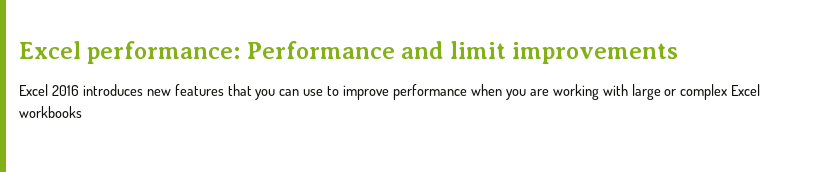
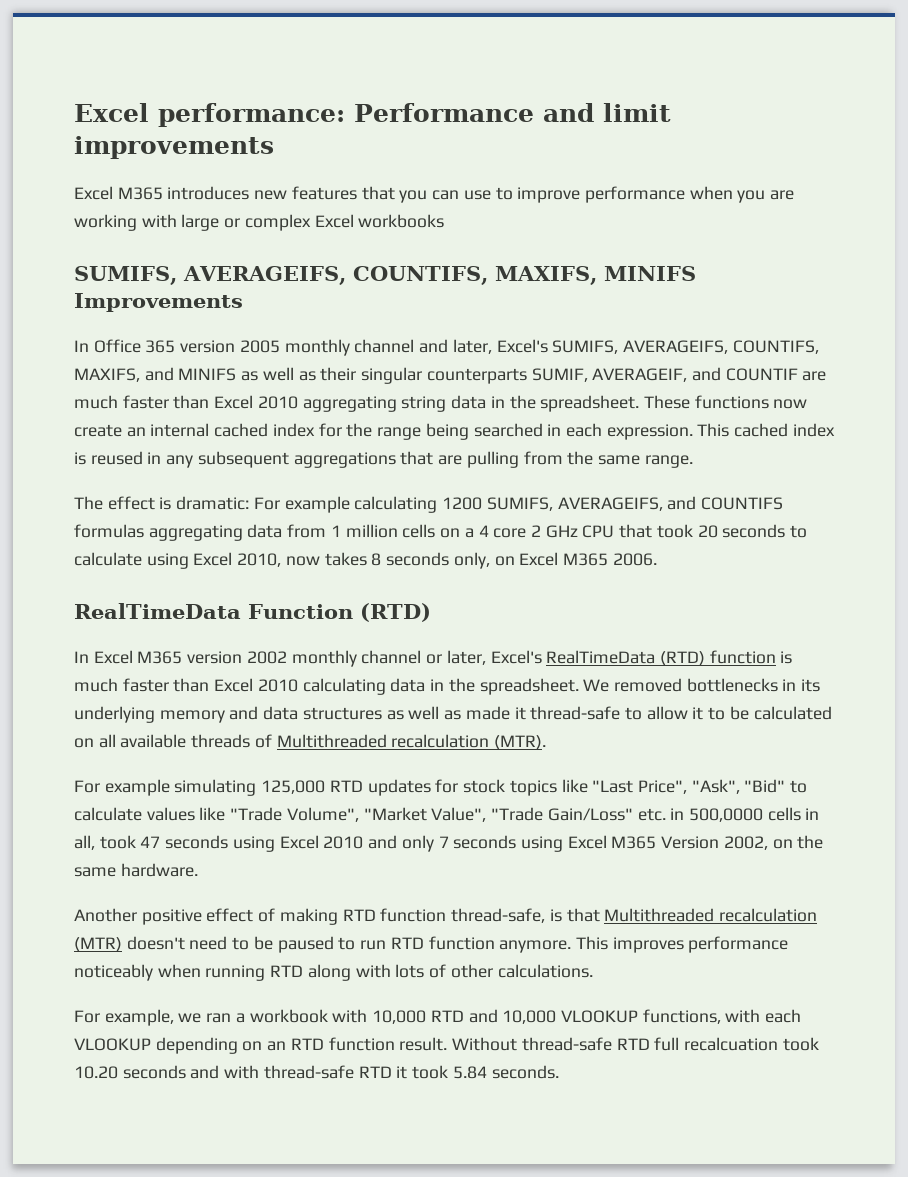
[51,85,79,96] 2016 -> [117,187,163,200] M365
(82, 112) none -> [74,266,696,285] [74,293,243,312] [74,339,819,356] [74,367,827,384] [74,395,808,412] [74,423,835,440] [74,451,693,468] [74,496,783,513] [74,524,808,541] [74,552,657,569] [74,603,431,622] [74,650,793,667] [74,678,821,695] [74,706,832,723] [74,734,547,750] [74,779,808,796] [74,807,820,822] [74,835,824,852] [74,863,198,877] [74,908,817,925] [74,936,789,953] [74,964,593,981] [74,1009,802,1026] [74,1037,819,1054] [74,1065,559,1079] // SUMIFS, AVERAGEIFS, COUNTIFS, MAXIFS, MINIFS Improvements // In Office 365 version 2005 monthly channel and later, Excel's SUMIFS, AVERAGEIFS, COUNTIFS, MAXIFS, and MINIFS as well as their singular counterparts SUMIF, AVERAGEIF, and COUNTIF are much faster than Excel 2010 aggregating string data in the spreadsheet. These functions now create an internal cached index for the range being searched in each expression. This cached index is reused in any subsequent aggregations that are pulling from the same range. // The effect is dramatic: For example calculating 1200 SUMIFS, AVERAGEIFS, and COUNTIFS formulas aggregating data from 1 million cells on a 4 core 2 GHz CPU that took 20 seconds to calculate using Excel 2010, now takes 8 seconds only, on Excel M365 2006. // RealTimeData Function (RTD) // In Excel M365 version 2002 monthly channel or later, Excel's RealTimeData (RTD) function is much faster than Excel 2010 calculating data in the spreadsheet. We removed bottlenecks in its underlying memory and data structures as well as made it thread-safe to allow it to be calculated on all available threads of Multithreaded recalculation (MTR). // For example simulating 125,000 RTD updates for stock topics like "Last Price", "Ask", "Bid" to calculate values like "Trade Volume", "Market Value", "Trade Gain/Loss" etc. in 500,0000 cells in all, took 47 seconds using Excel 2010 and only 7 seconds using Excel M365 Version 2002, on the same hardware. // Another positive effect of making RTD function thread-safe, is that Multithreaded recalculation (MTR) doesn't need to be paused to run RTD function anymore. This improves performance noticeably when running RTD along with lots of other calculations. // For example, we ran a workbook with 10,000 RTD and 10,000 VLOOKUP functions, with each VLOOKUP depending on an RTD function result. Without thread-safe RTD full recalcuation took 10.20 seconds and with thread-safe RTD it took 5.84 seconds.

